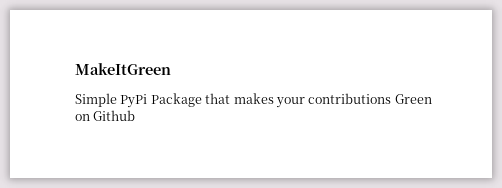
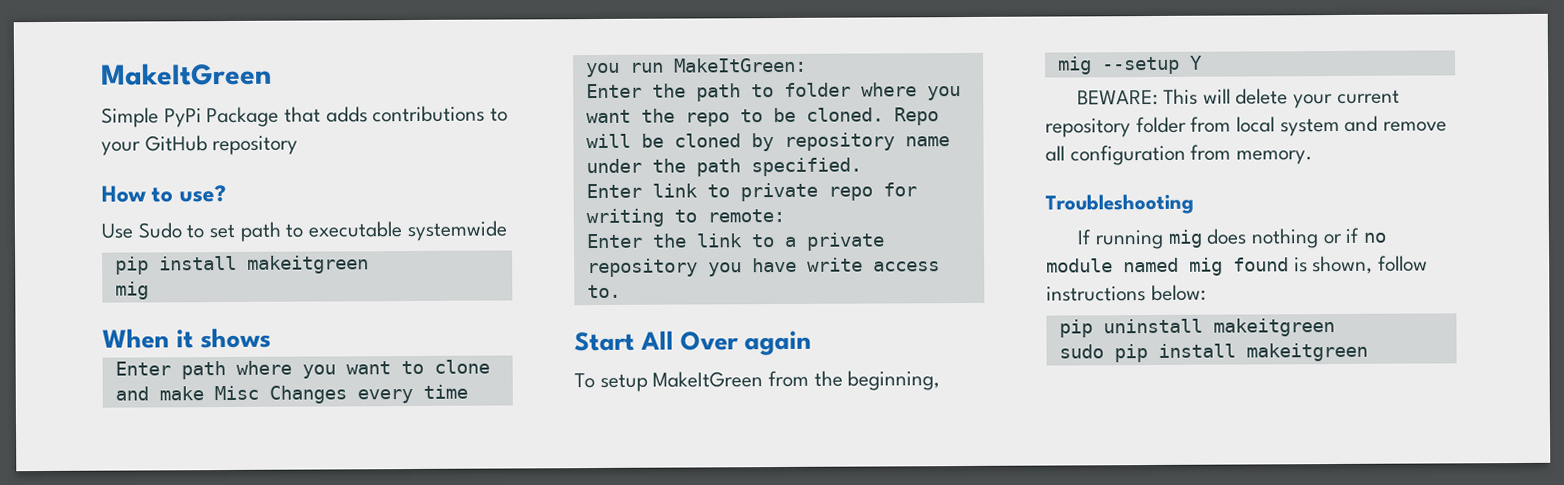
[233,93,432,108] [75,110,136,121] makes your contributions Green on Github -> [325,105,509,123] [101,135,299,156] [101,185,226,203] [101,220,507,242] [114,255,369,275] [114,281,149,300] [102,327,272,349] [114,359,490,380] [114,384,468,404] [585,57,807,78] [585,82,961,102] [585,107,939,127] [585,132,950,152] [585,157,862,177] [585,182,917,202] [585,208,785,228] [585,232,885,251] [586,257,940,278] [586,284,621,299] [574,330,813,356] [574,370,941,392] [1056,55,1203,75] [1077,88,1400,109] [1045,115,1448,138] [1045,144,1314,166] [1045,193,1194,215] [1077,227,1388,250] [1046,255,1429,276] [1046,284,1206,302] [1058,318,1335,338] [1058,342,1368,363] adds contributions to your GitHub repository // How to use? // Use Sudo to set path to executable systemwide // pip install makeitgreen // mig // When it shows // Enter path where you want to clone and make Misc Changes every time you run MakeItGreen: // Enter the path to folder where you want the repo to be cloned. Repo will be cloned by repository name under the path specified. // Enter link to private repo for writing to remote: // Enter the link to a private repository you have write access to. // Start All Over again // To setup MakeItGreen from the beginning, // mig --setup Y // BEWARE: This will delete your current repository folder from local system and remove all configuration from memory. // Troubleshooting // If running mig does nothing or if no module named mig found is shown, follow instructions below: // pip uninstall makeitgreen // sudo pip install makeitgreen

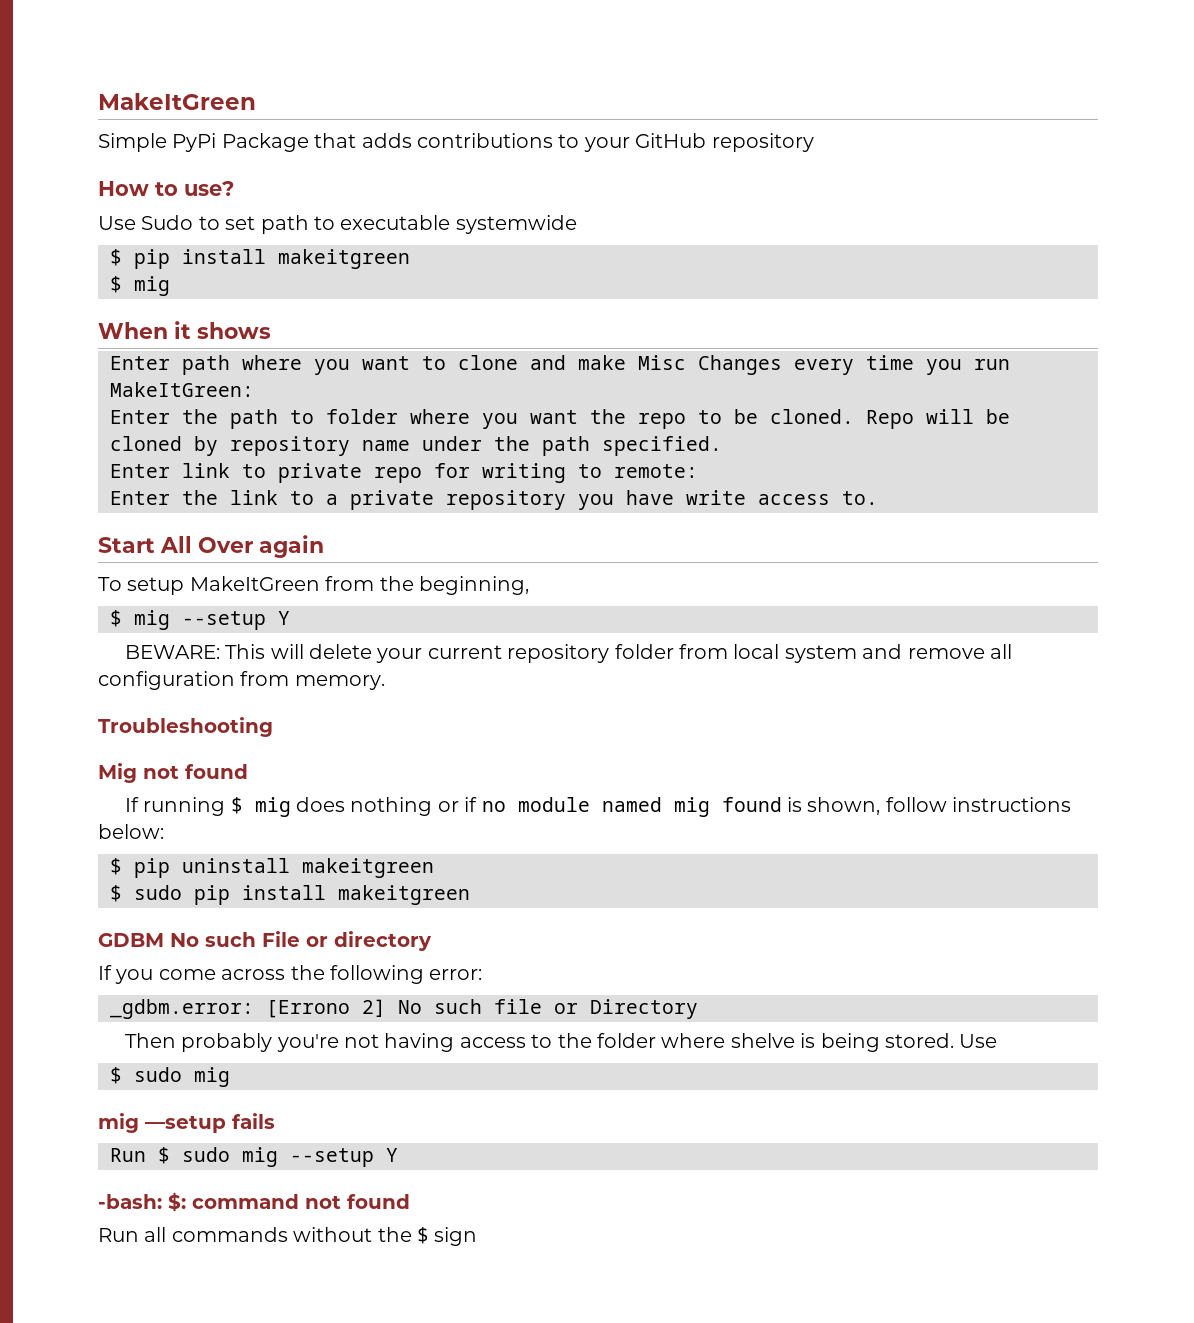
[114,255,369,275] pip install makeitgreen // -> [110,249,410,269] [110,276,122,293] $ pip install makeitgreen // $
(941, 380) none -> [110,610,122,627] $
(1194, 204) none -> [98,763,248,783] // Mig not found
(1165, 239) none -> [230,797,243,814] $
(1206, 293) none -> [110,858,122,875] $
(1335, 327) none -> [110,885,122,902] $
(1368, 352) none -> [98,931,432,951] [98,965,483,984] [110,999,698,1019] [124,1033,998,1052] [110,1067,230,1087] [98,1113,275,1133] [110,1147,398,1167] [98,1192,410,1212] [98,1227,478,1246] // GDBM No such File or directory // If you come across the following error: // _gdbm.error: [Errono 2] No such file or Directory // Then probably you're not having access to the folder where shelve is being stored. Use // $ sudo mig // mig —setup fails // Run $ sudo mig --setup Y // -bash: $: command not found // Run all commands without the $ sign

